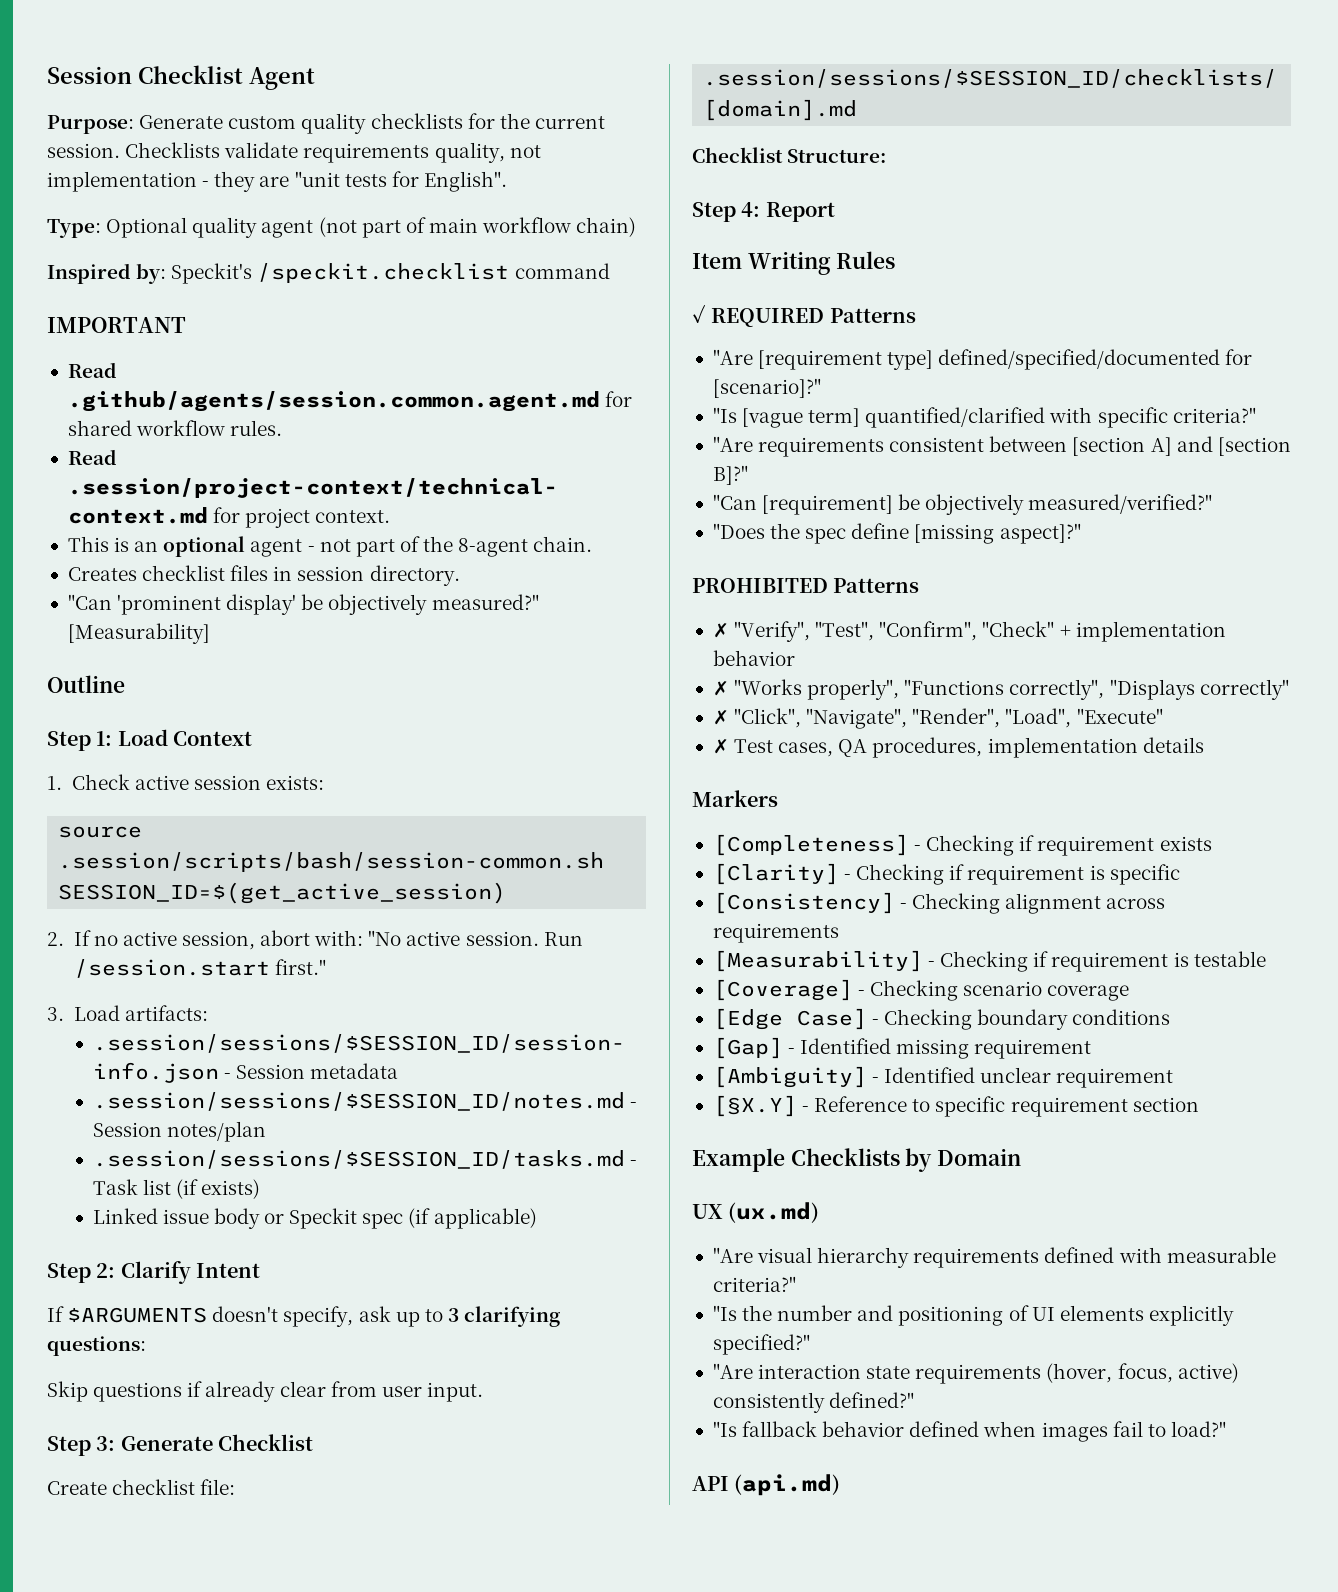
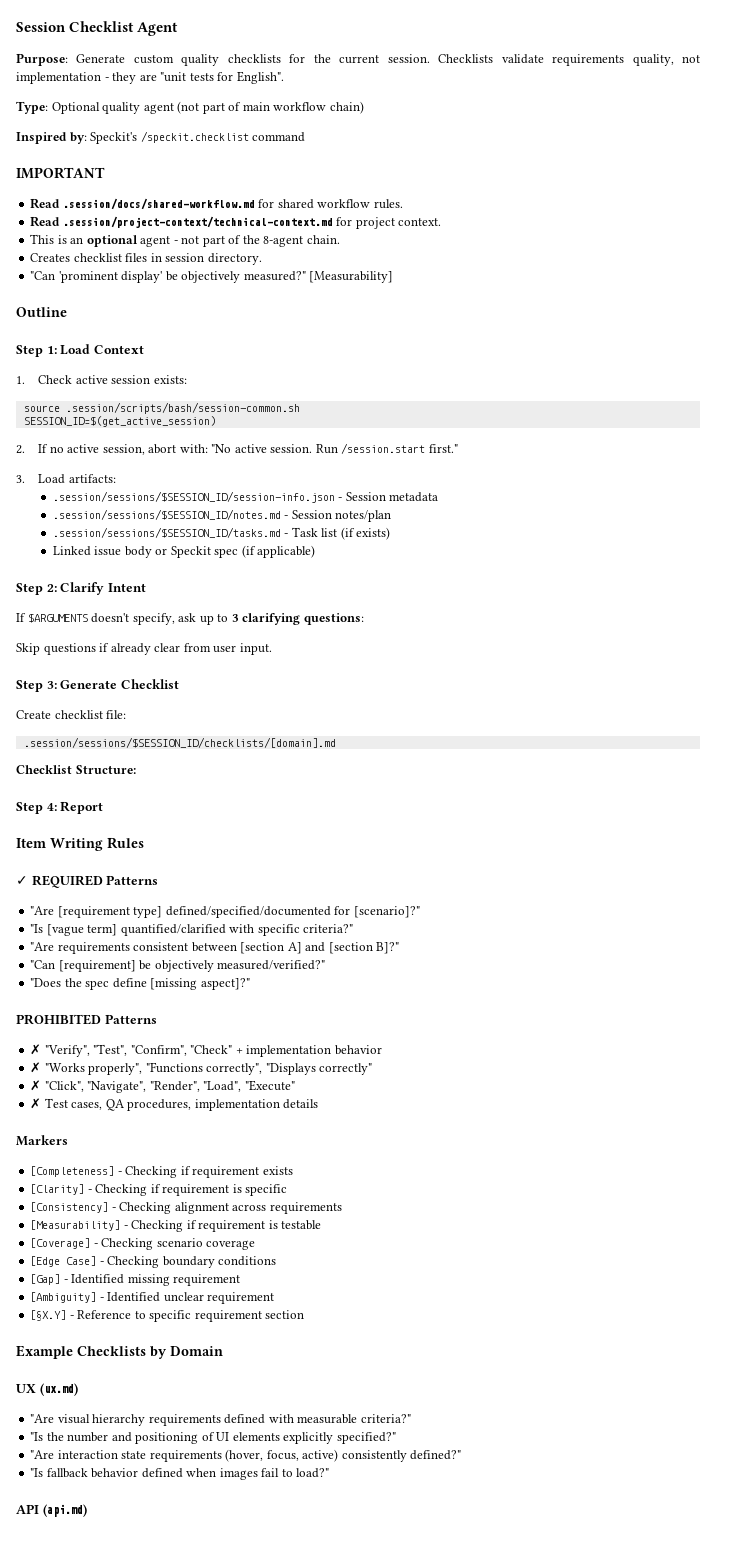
[67,391,600,412] .github/agents/session.common.agent.md -> [62,198,255,210] .session/docs/shared-workflow.md

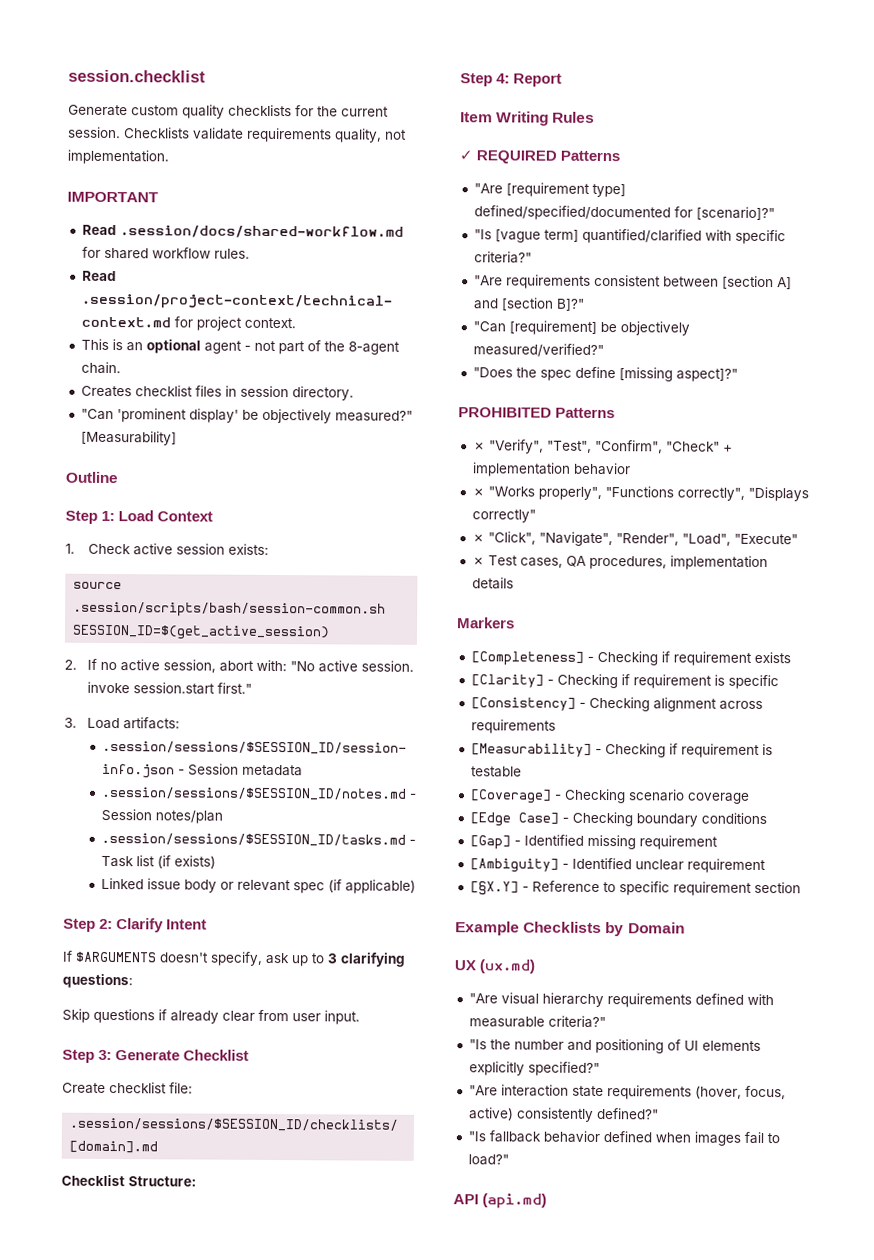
[16,21,179,36] [16,53,68,66] Session Checklist Agent // Purpose: -> [68,69,206,83] session.checklist //
[16,71,284,84] [16,101,364,114] [16,131,306,144] implementation - they are "unit tests for English". // Type: Optional quality agent (not part of main workflow chain) // Inspired by: Speckit's /speckit.checklist command -> [67,149,169,165] implementation.
[315,443,426,454] Run /session.start -> [87,681,216,695] invoke session.start
[170,546,211,558] Speckit -> [236,879,291,892] relevant

